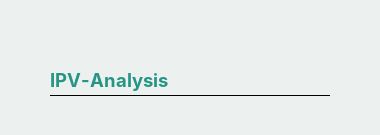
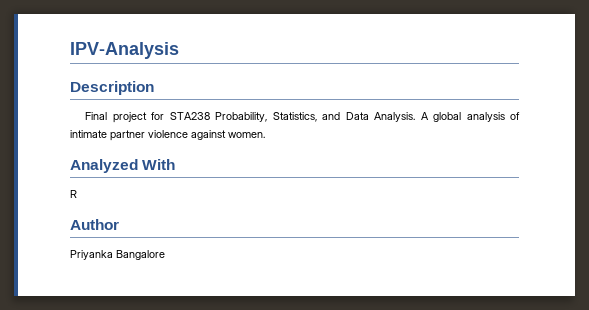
(168, 82) none -> [70,81,154,95] [85,112,521,123] [70,130,265,141] [70,159,176,173] [70,190,77,198] [70,219,119,230] [70,250,165,260] // Description // Final project for STA238 Probability, Statistics, and Data Analysis. A global analysis of intimate partner violence against women. // Analyzed With // R // Author // Priyanka Bangalore

